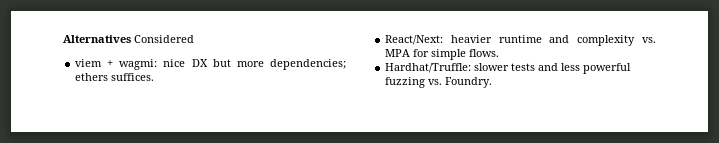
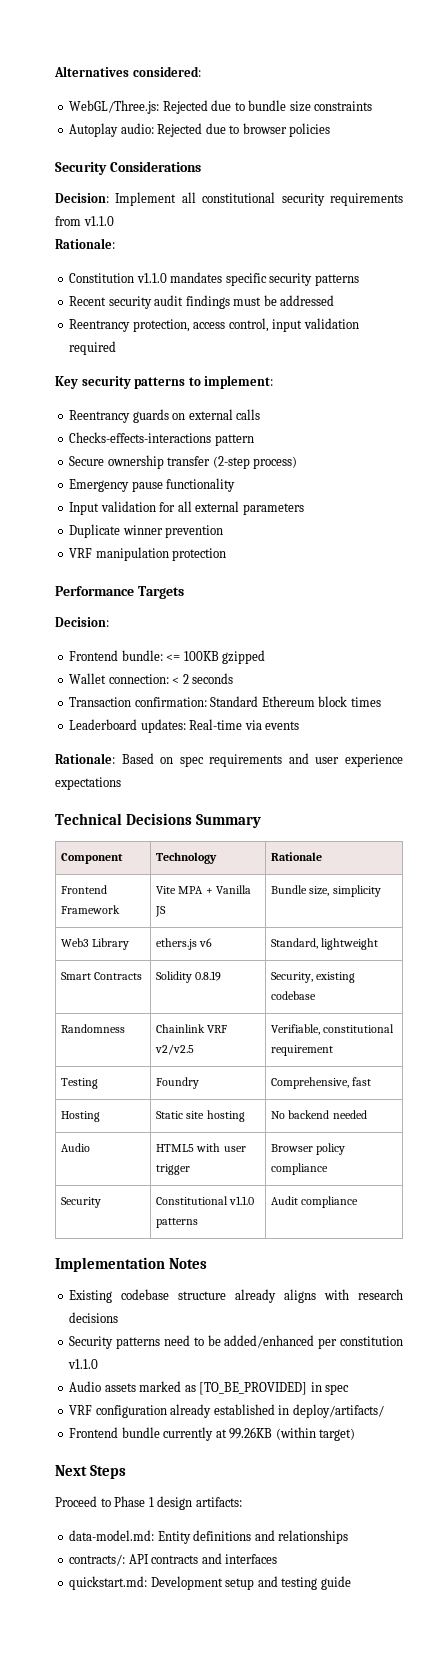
[134,35,194,43] [75,59,346,70] [75,73,155,81] [385,35,656,46] [385,49,500,60] [385,63,632,74] [385,77,493,88] Considered // viem + wagmi: nice DX but more dependencies; ethers suffices. // React/Next: heavier runtime and complexity vs. MPA for simple flows. // Hardhat/Truffle: slower tests and less powerful fuzzing vs. Foundry. -> [132,66,201,77] [69,100,373,114] [69,123,331,137] [55,161,201,175] [55,192,403,206] [55,216,114,226] [55,238,115,249] [69,272,359,286] [69,295,335,309] [69,318,359,332] [69,341,117,355] [55,375,274,389] [69,409,261,423] [69,432,254,446] [69,455,298,469] [69,478,236,492] [69,501,304,515] [69,524,224,538] [69,547,227,561] [55,586,184,599] [55,617,109,627] [69,650,266,664] [69,673,234,684] [69,696,381,707] [69,719,300,733] [55,753,403,767] [55,777,121,790] [55,813,261,828] [61,853,124,864] [156,852,218,864] [271,852,323,861] [61,885,108,894] [61,905,121,914] [156,885,251,894] [155,906,167,917] [271,885,381,897] [61,938,130,950] [156,938,213,950] [271,938,379,950] [61,972,143,980] [156,971,222,983] [271,972,356,983] [271,991,317,1000] [61,1024,126,1033] [156,1024,228,1033] [155,1044,195,1055] [271,1024,395,1035] [271,1045,334,1056] [61,1078,99,1089] [156,1077,200,1089] [271,1077,372,1089] [61,1111,101,1122] [156,1110,245,1122] [271,1110,367,1119] [61,1143,91,1152] [156,1143,246,1152] [156,1164,191,1175] [271,1143,346,1155] [271,1163,329,1175] [61,1197,102,1208] [156,1196,255,1205] [156,1218,199,1228] [271,1196,359,1208] [55,1257,207,1272] [69,1289,403,1303] [69,1312,119,1323] [69,1335,403,1349] [68,1359,99,1369] [69,1381,350,1395] [69,1404,384,1418] [69,1427,356,1441] [55,1465,126,1479] [55,1496,242,1510] [69,1530,349,1544] [69,1553,278,1566] [69,1576,351,1590] considered: // WebGL/Three.js: Rejected due to bundle size constraints // Autoplay audio: Rejected due to browser policies // Security Considerations // Decision: Implement all constitutional security requirements from v1.1.0 // Rationale: // Constitution v1.1.0 mandates specific security patterns // Recent security audit findings must be addressed // Reentrancy protection, access control, input validation required // Key security patterns to implement: // Reentrancy guards on external calls // Checks-effects-interactions pattern // Secure ownership transfer (2-step process) // Emergency pause functionality // Input validation for all external parameters // Duplicate winner prevention // VRF manipulation protection // Performance Targets // Decision: // Frontend bundle: <= 100KB gzipped // Wallet connection: < 2 seconds // Transaction confirmation: Standard Ethereum block times // Leaderboard updates: Real-time via events // Rationale: Based on spec requirements and user experience expectations // Technical Decisions Summary // Component | Technology | Rationale // Frontend Framework | Vite MPA + Vanilla JS | Bundle size, simplicity // Web3 Library | ethers.js v6 | Standard, lightweight // Smart Contracts | Solidity 0.8.19 | Security, existing codebase // Randomness | Chainlink VRF v2/v2.5 | Verifiable, constitutional requirement // Testing | Foundry | Comprehensive, fast // Hosting | Static site hosting | No backend needed // Audio | HTML5 with user trigger | Browser policy compliance // Security | Constitutional v1.1.0 patterns | Audit compliance // Implementation Notes // Existing codebase structure already aligns with research decisions // Security patterns need to be added/enhanced per constitution v1.1.0 // Audio assets marked as [TO_BE_PROVIDED] in spec // VRF configuration already established in deploy/artifacts/ // Frontend bundle currently at 99.26KB (within target) // Next Steps // Proceed to Phase 1 design artifacts: // data-model.md: Entity definitions and relationships // contracts/: API contracts and interfaces // quickstart.md: Development setup and testing guide

